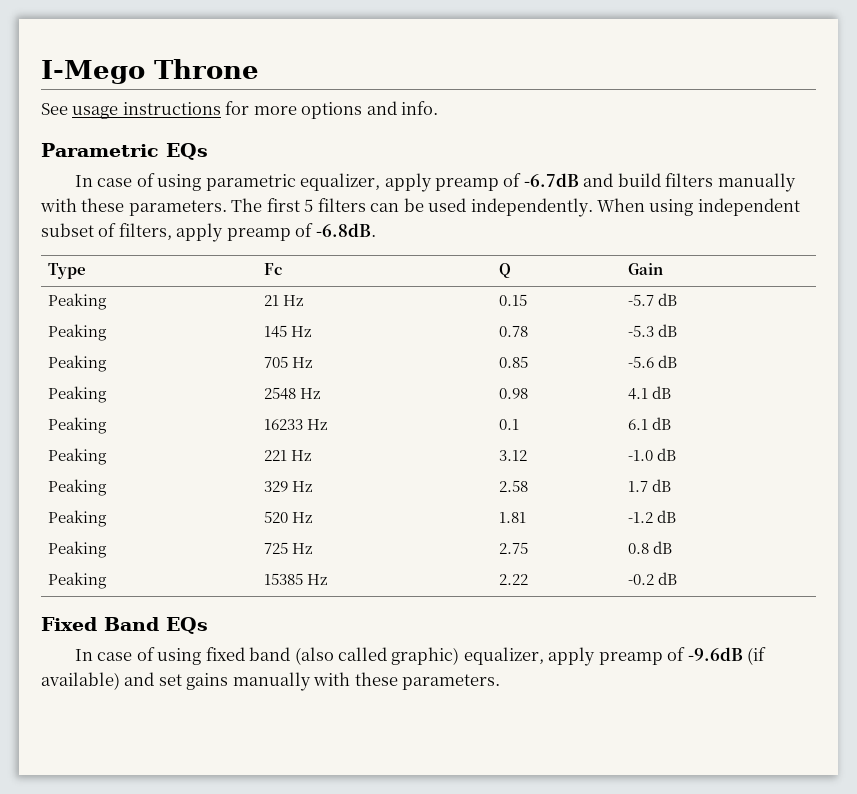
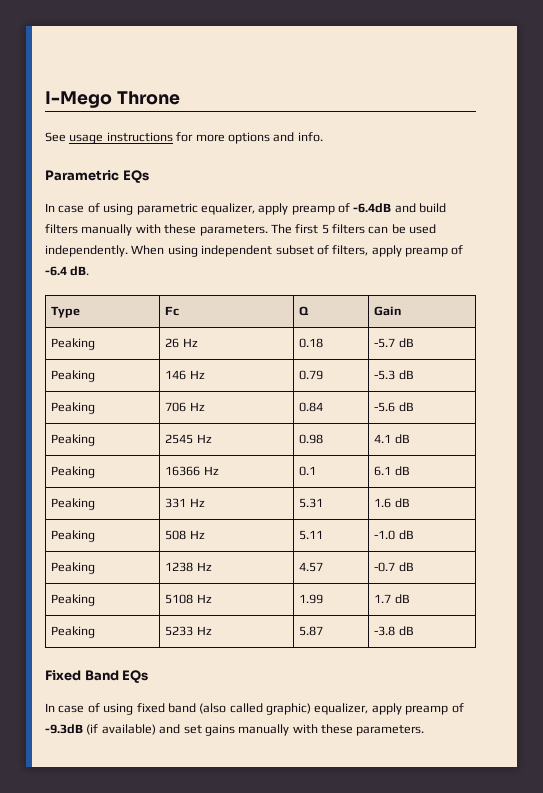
[523,173,579,187] -6.7dB -> [353,203,392,213] -6.4dB
[315,223,376,237] -6.8dB. -> [45,266,90,276] -6.4 dB.
[263,295,303,306] [498,294,527,306] 21 Hz | 0.15 -> [165,338,198,348] [299,338,324,348] 26 Hz | 0.18
[263,325,311,338] [498,326,528,337] 145 Hz | 0.78 -> [165,370,205,380] [299,370,324,380] 146 Hz | 0.79
[263,356,312,368] [498,356,528,368] 705 Hz | 0.85 -> [165,402,205,412] [299,402,324,412] 706 Hz | 0.84
[263,387,296,400] 2548 -> [165,434,194,444] 2545
[263,419,303,430] 16233 -> [165,466,201,476] 16366
[263,450,311,461] [498,450,527,461] 221 Hz | 3.12 -> [165,498,205,508] [299,498,324,508] [374,498,410,508] [51,530,96,542] [165,530,205,540] [299,530,324,540] 331 Hz | 5.31 | 1.6 dB // Peaking | 508 Hz | 5.11
[263,481,312,492] [498,480,528,492] 329 Hz | 2.58 -> [165,562,212,572] [299,562,324,572] [374,562,414,572] [51,594,96,606] [165,594,212,604] [299,594,324,604] 1238 Hz | 4.57 | -0.7 dB // Peaking | 5108 Hz | 1.99
[263,511,312,523] [498,512,526,523] [627,510,676,523] [47,541,107,558] [263,542,312,554] [498,542,528,554] [627,541,672,554] [47,572,107,589] [263,573,327,585] [498,574,528,585] [627,574,654,585] 520 Hz | 1.81 | -1.2 dB // Peaking | 725 Hz | 2.75 | 0.8 dB // Peaking | 15385 Hz | 2.22 | -0.2 -> [165,626,212,636] [299,626,324,636] [374,626,396,636] 5233 Hz | 5.87 | -3.8
[687,647,743,661] -9.6dB -> [45,724,83,734] -9.3dB

